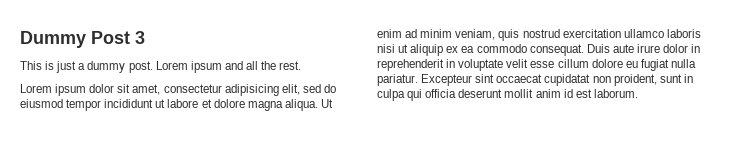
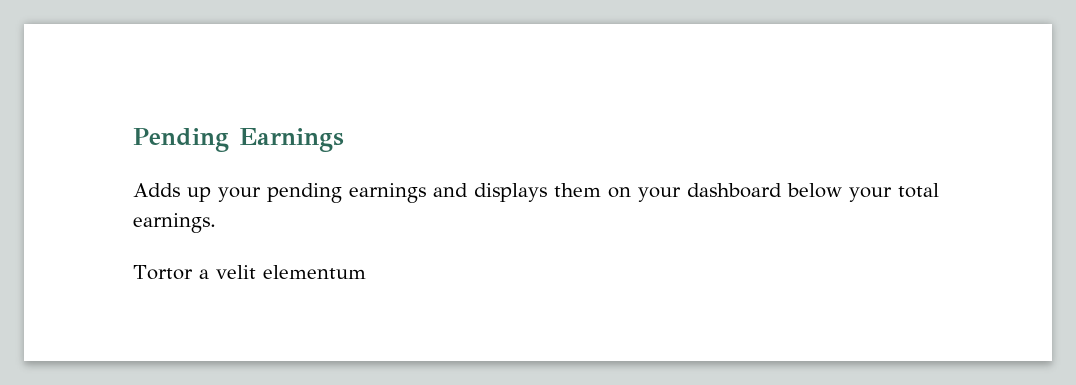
[20,31,145,48] [20,61,302,73] [20,84,336,96] [20,99,333,111] [377,29,701,41] [377,44,701,56] [377,59,696,71] [377,74,693,86] [377,89,638,101] Dummy Post 3 // This is just a dummy post. Lorem ipsum and all the rest. // Lorem ipsum dolor sit amet, consectetur adipisicing elit, sed do eiusmod tempor incididunt ut labore et dolore magna aliqua. Ut enim ad minim veniam, quis nostrud exercitation ullamco laboris nisi ut aliquip ex ea commodo consequat. Duis aute irure dolor in reprehenderit in voluptate velit esse cillum dolore eu fugiat nulla pariatur. Excepteur sint occaecat cupidatat non proident, sunt in culpa qui officia deserunt mollit anim id est laborum. -> [133,128,344,152] [133,183,939,203] [133,213,216,233] [133,265,366,280] Pending Earnings // Adds up your pending earnings and displays them on your dashboard below your total earnings. // Tortor a velit elementum

